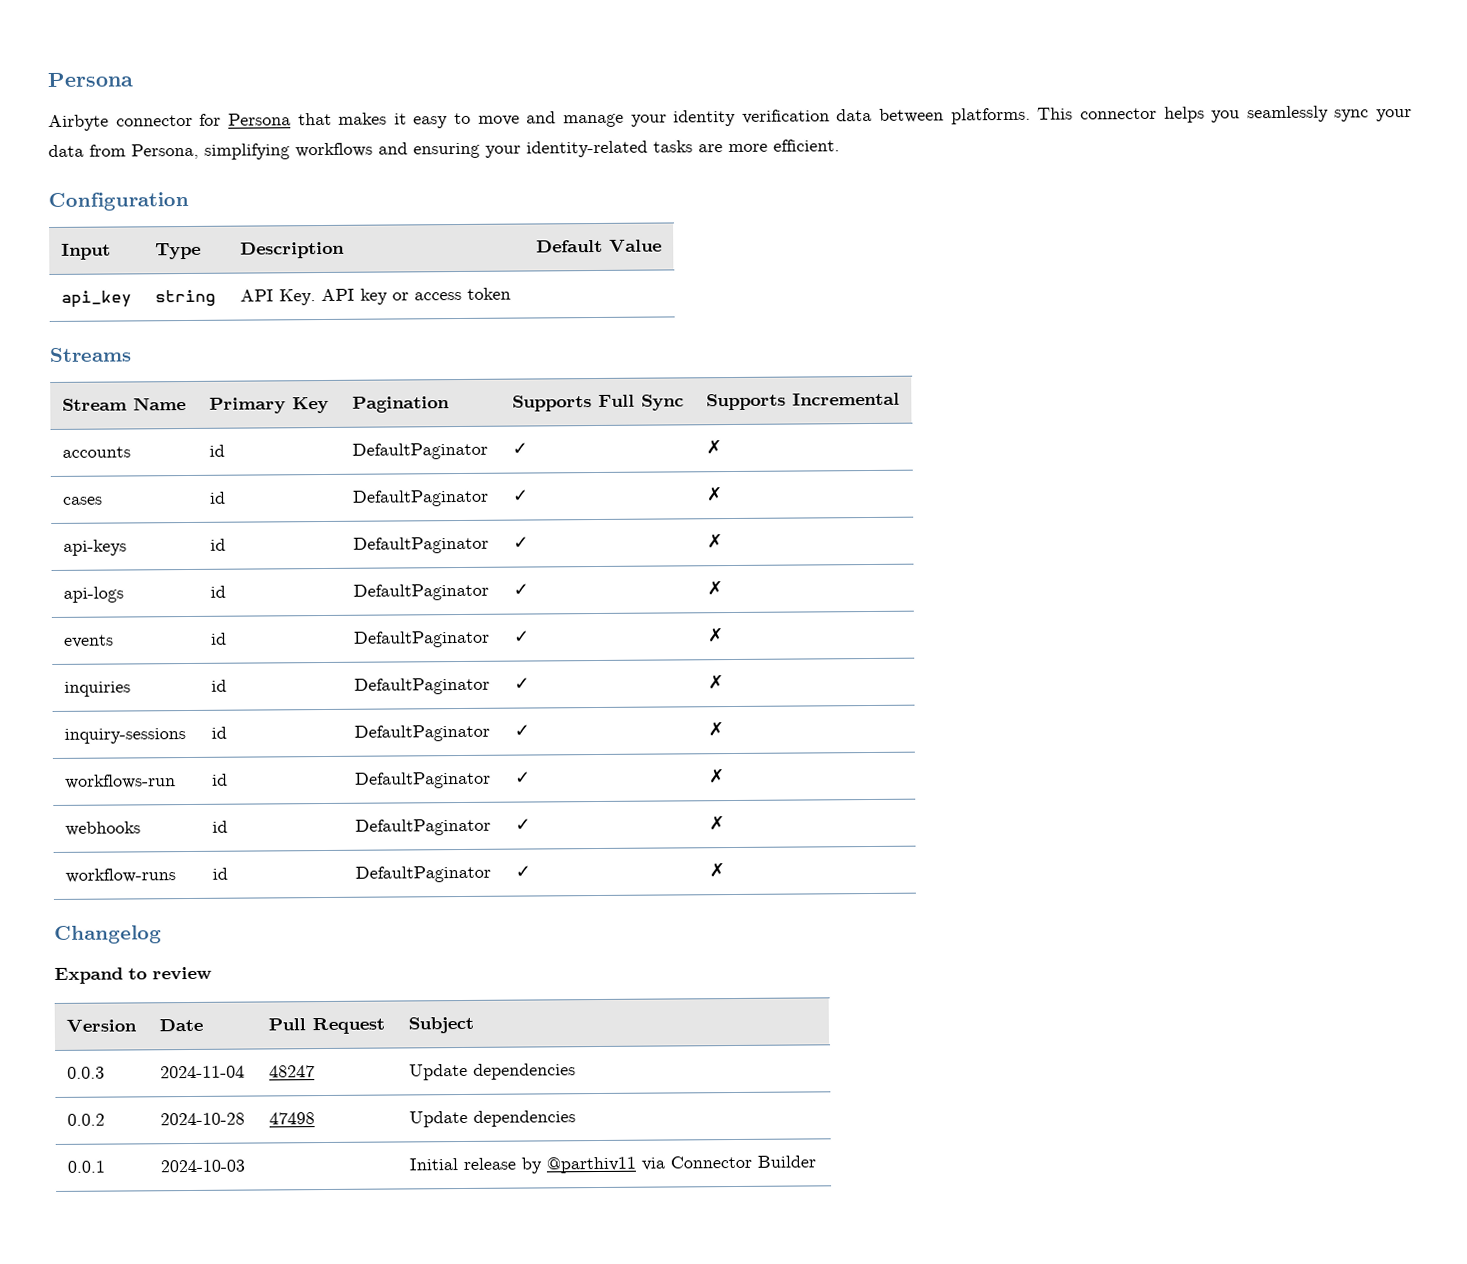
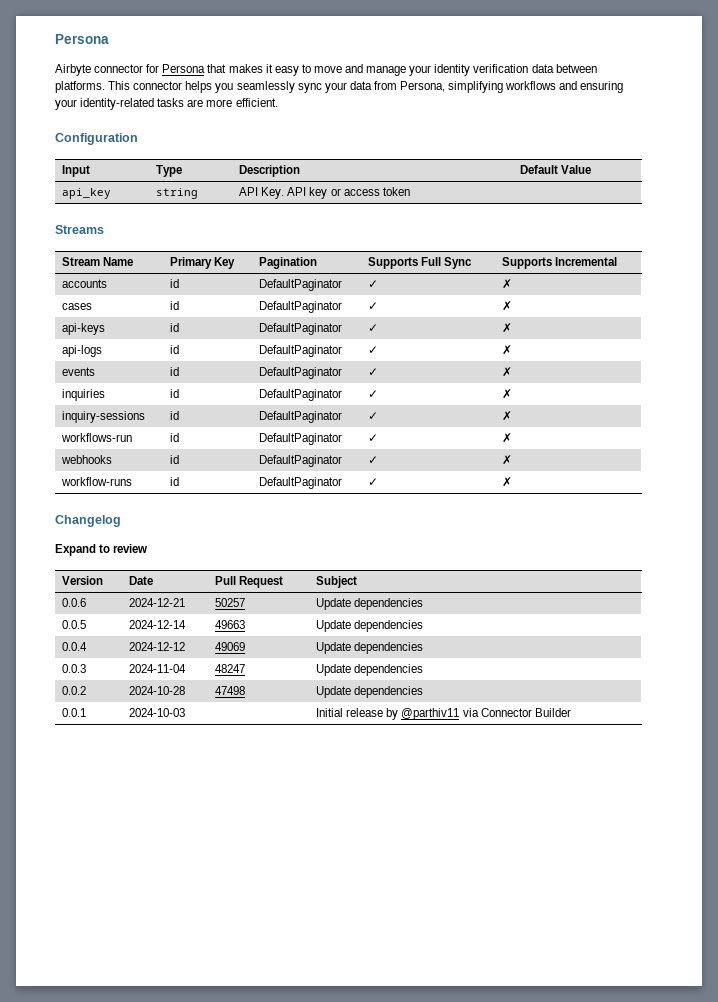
(474, 1025) none -> [62,598,87,607] [129,598,186,607] [215,598,246,607] [316,598,424,610] [62,620,87,629] [129,620,187,629] [215,620,246,629] [316,620,424,632] [62,642,88,651] [129,642,186,651] [215,642,246,651] [316,642,424,654] // 0.0.6 | 2024-12-21 | 50257 | Update dependencies // 0.0.5 | 2024-12-14 | 49663 | Update dependencies // 0.0.4 | 2024-12-12 | 49069 | Update dependencies

